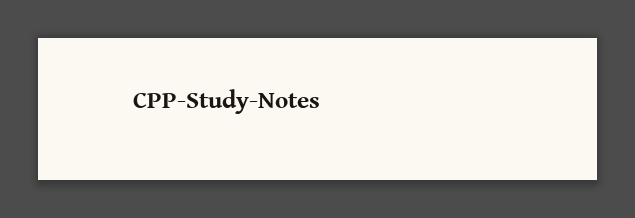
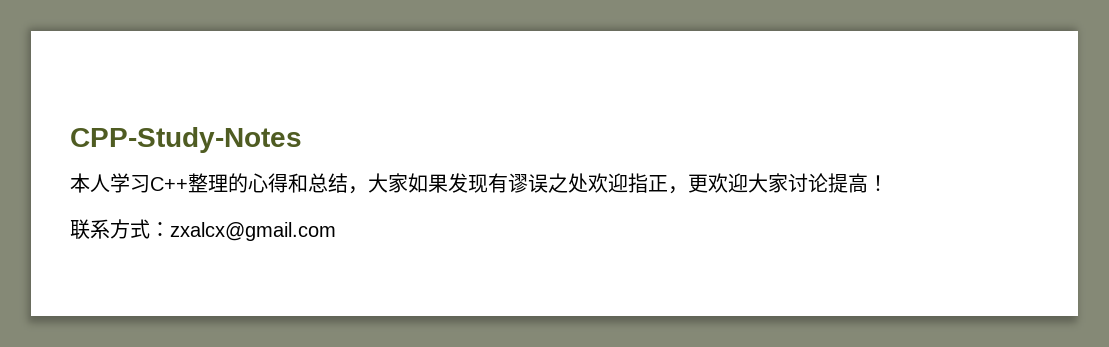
(320, 101) none -> [70,173,888,194] [70,219,336,241] // 本人学习C++整理的心得和总结，大家如果发现有谬误之处欢迎指正，更欢迎大家讨论提高！ // 联系方式：zxalcx@gmail.com

